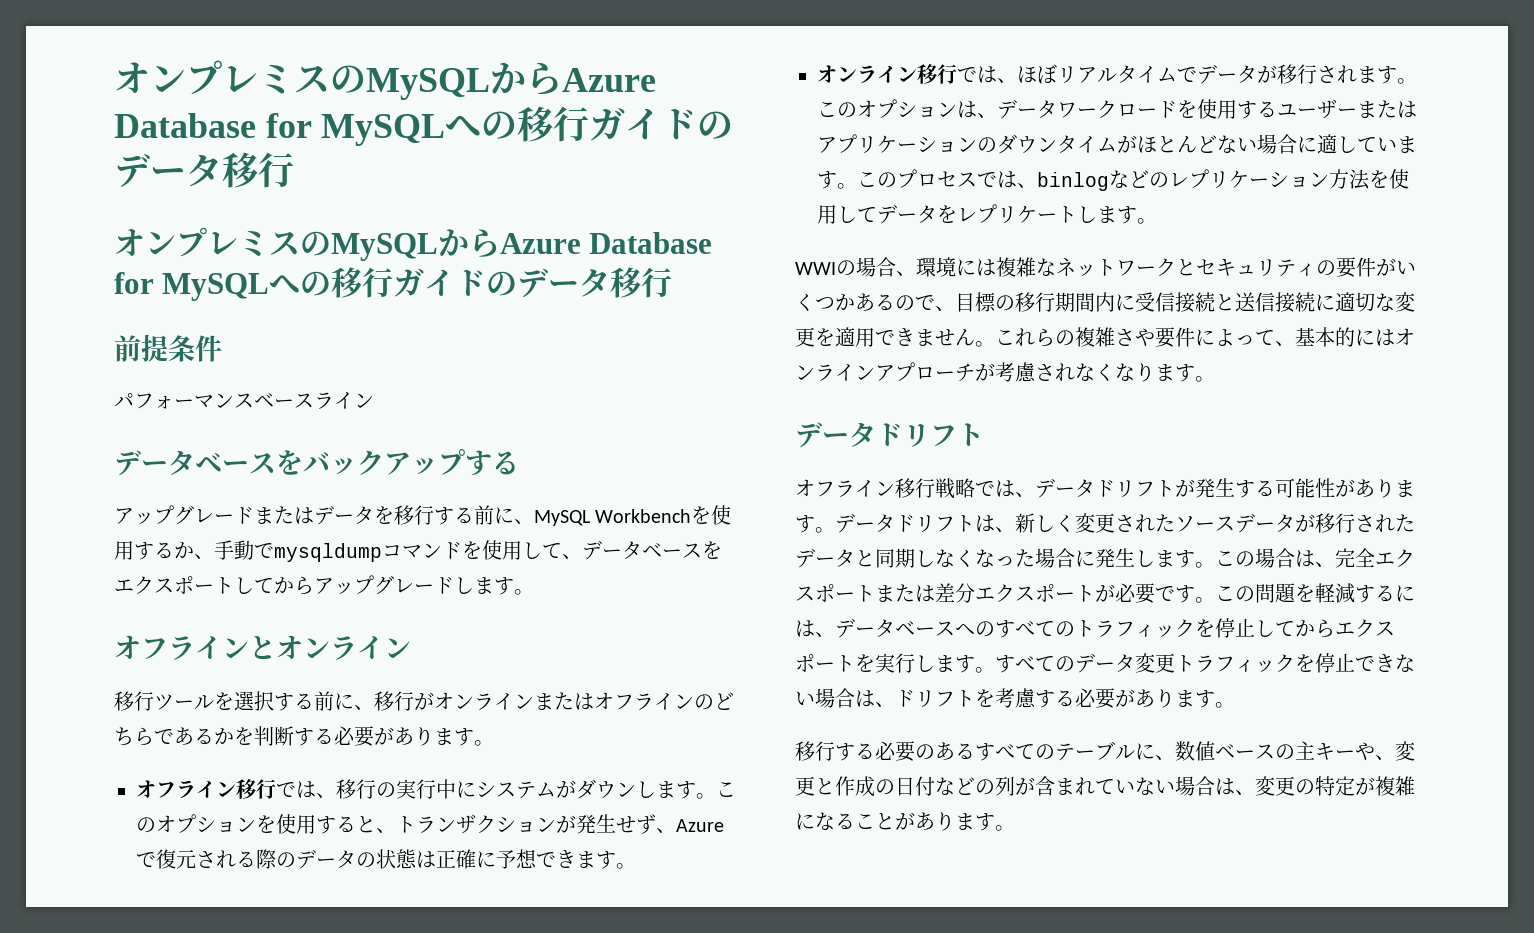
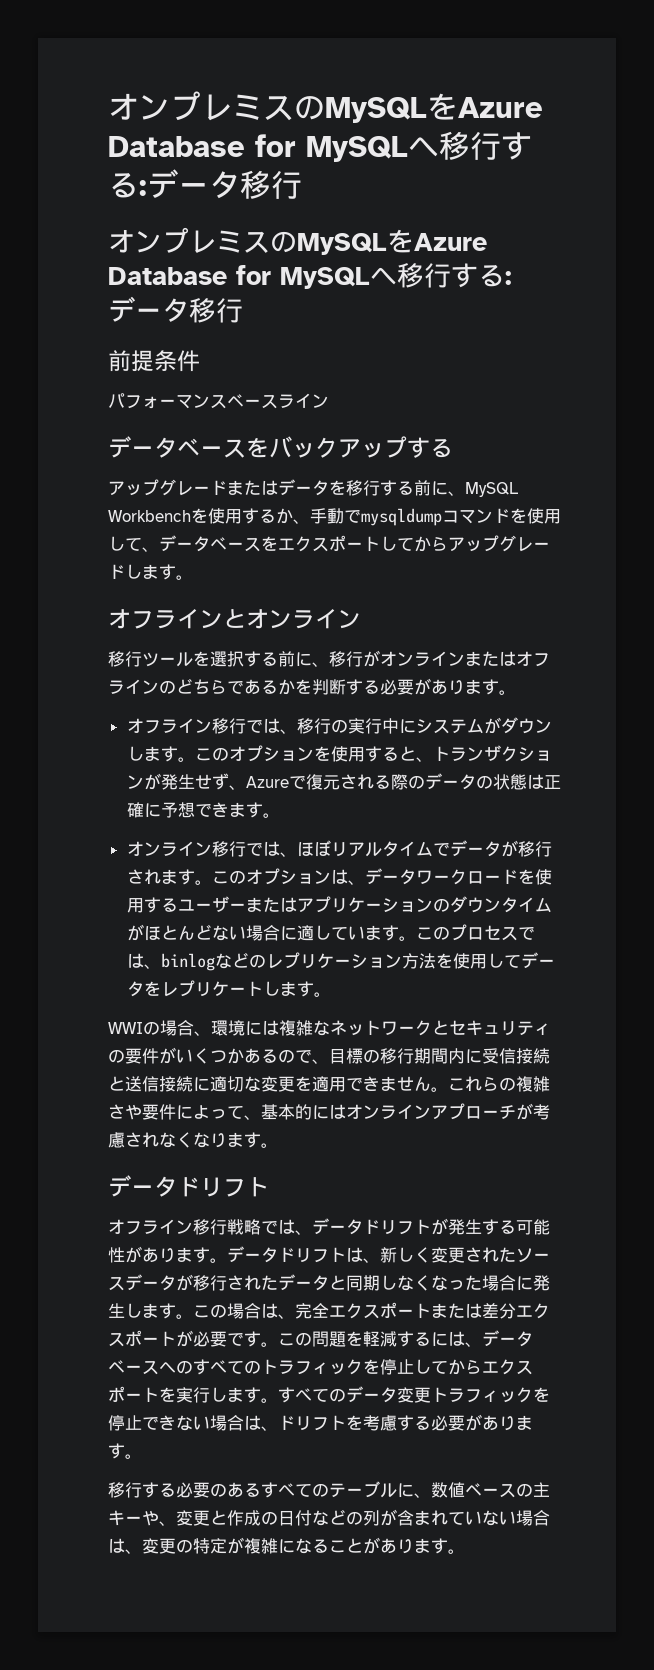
[114,60,656,100] [114,106,734,146] オンプレミスのMySQLからAzure Database for MySQLへの移行ガイドの -> [108,91,543,123] [108,131,532,162] [108,172,147,198] オンプレミスのMySQLをAzure Database for MySQLへ移行する:
[438,229,713,258] [114,267,518,301] からAzure Database for MySQLへの移行ガイドの -> [387,229,487,253] [108,263,512,289] をAzure Database for MySQLへ移行する:

